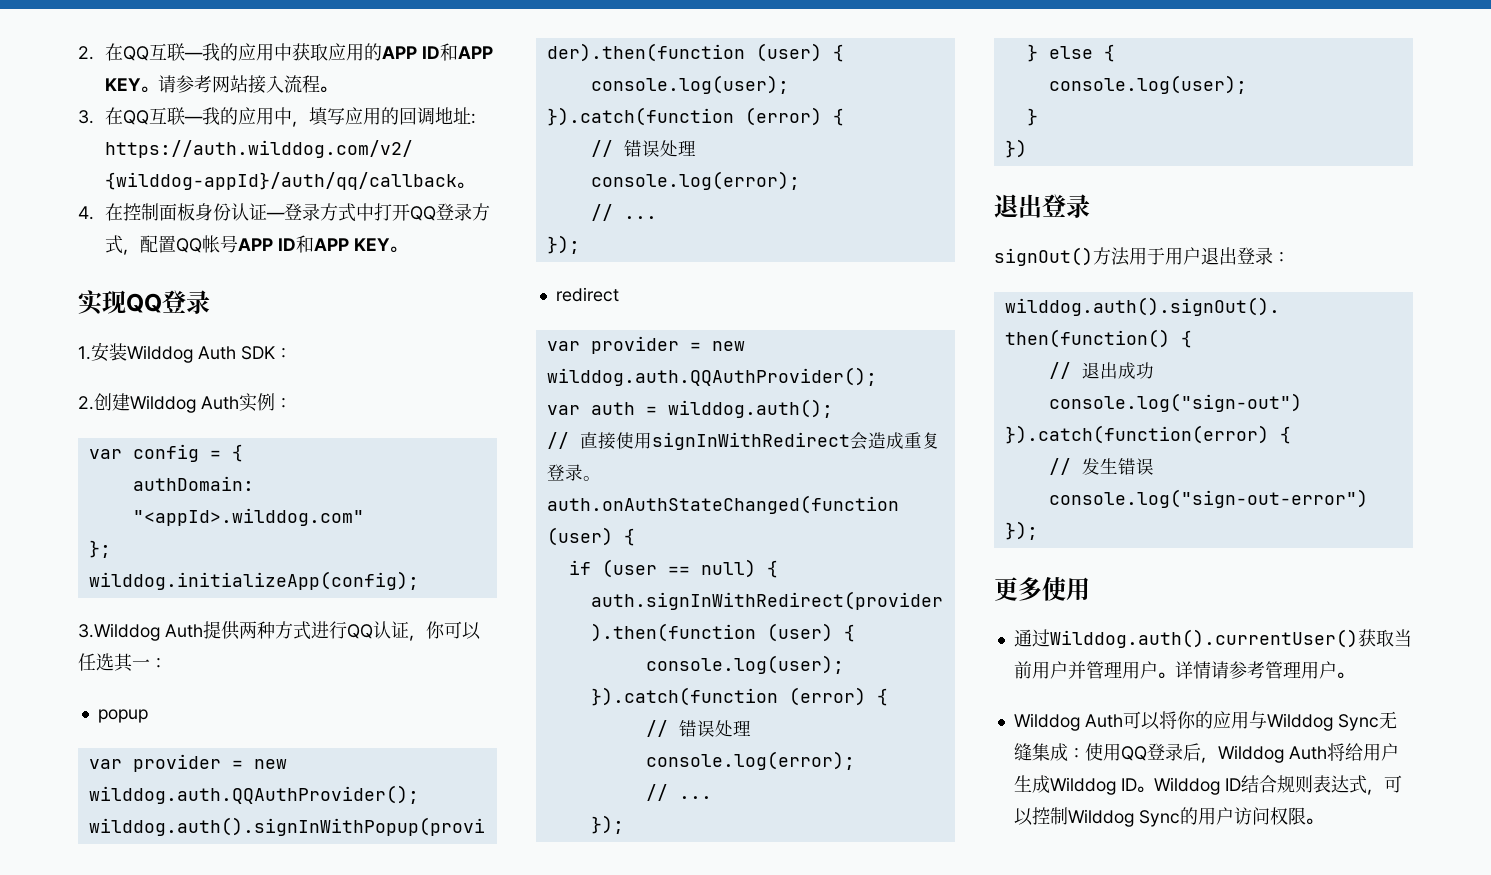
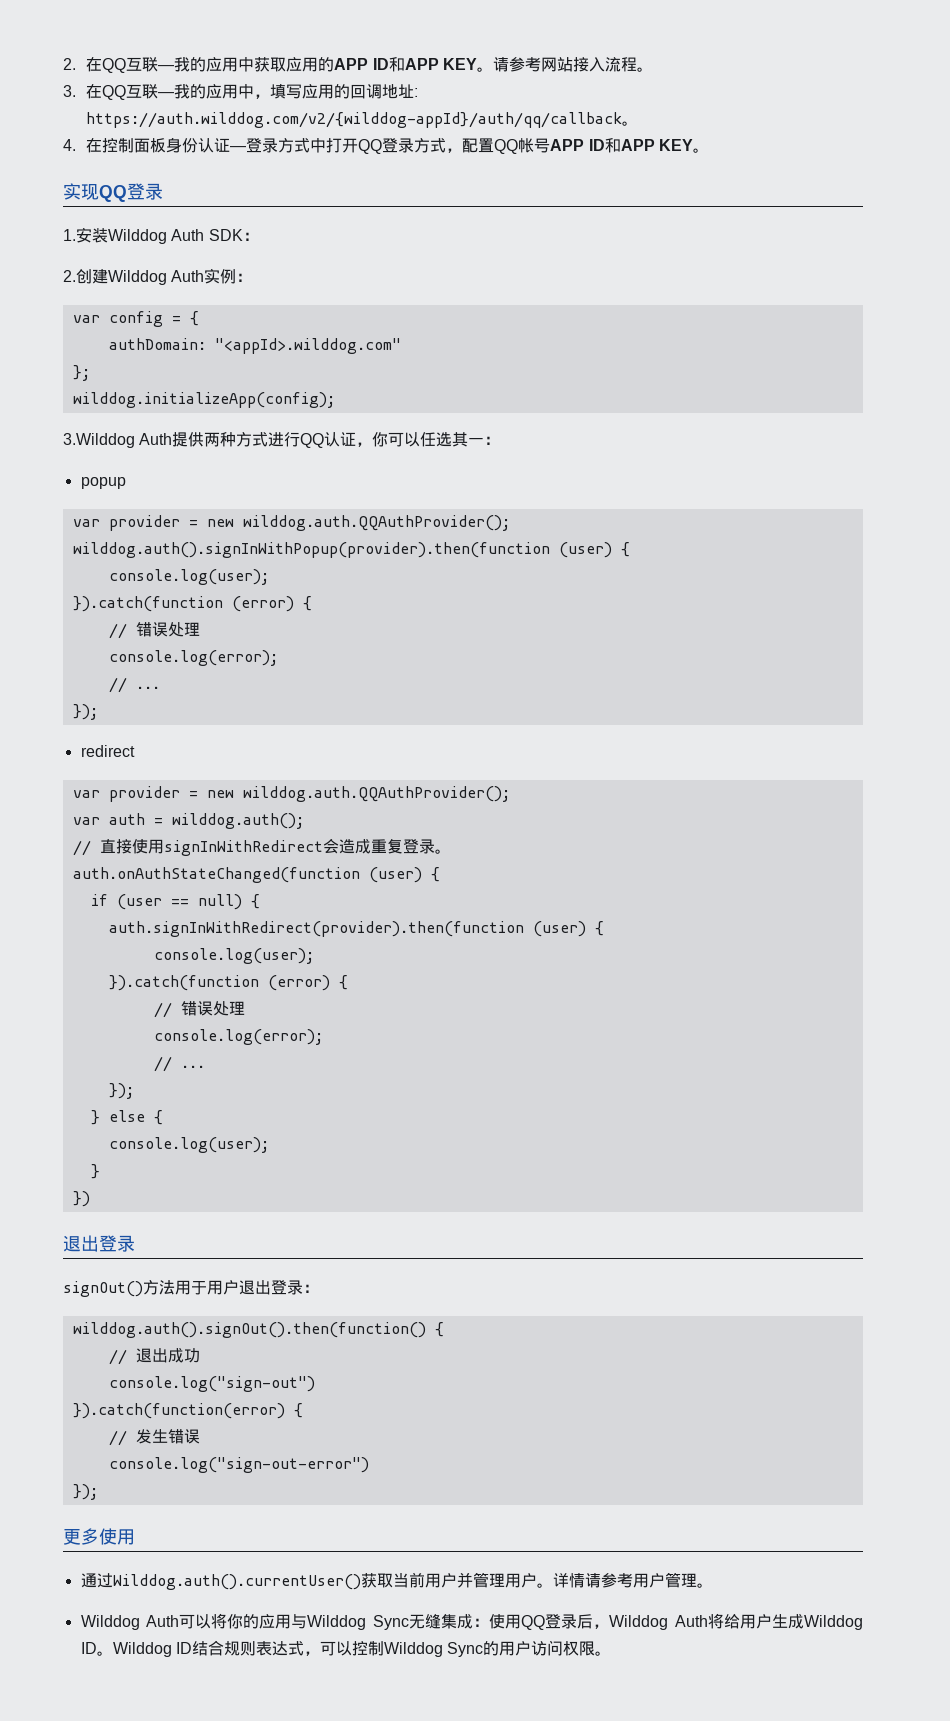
[1264,661,1337,679] 管理用户 -> [632,1572,697,1588] 用户管理

